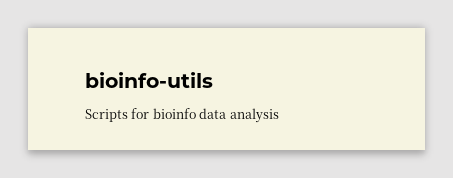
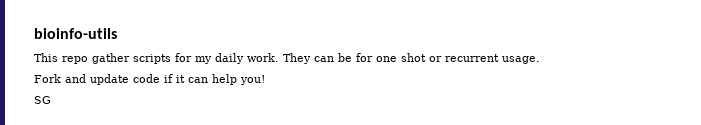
[85,108,279,123] Scripts for bioinfo data analysis -> [34,53,540,64] [34,74,265,85] [34,96,51,104] This repo gather scripts for my daily work. They can be for one shot or recurrent usage. // Fork and update code if it can help you! // SG

